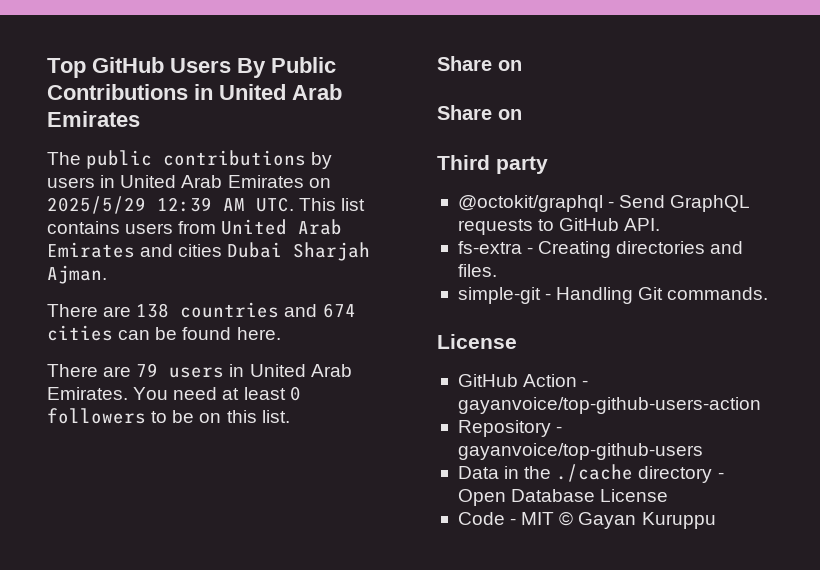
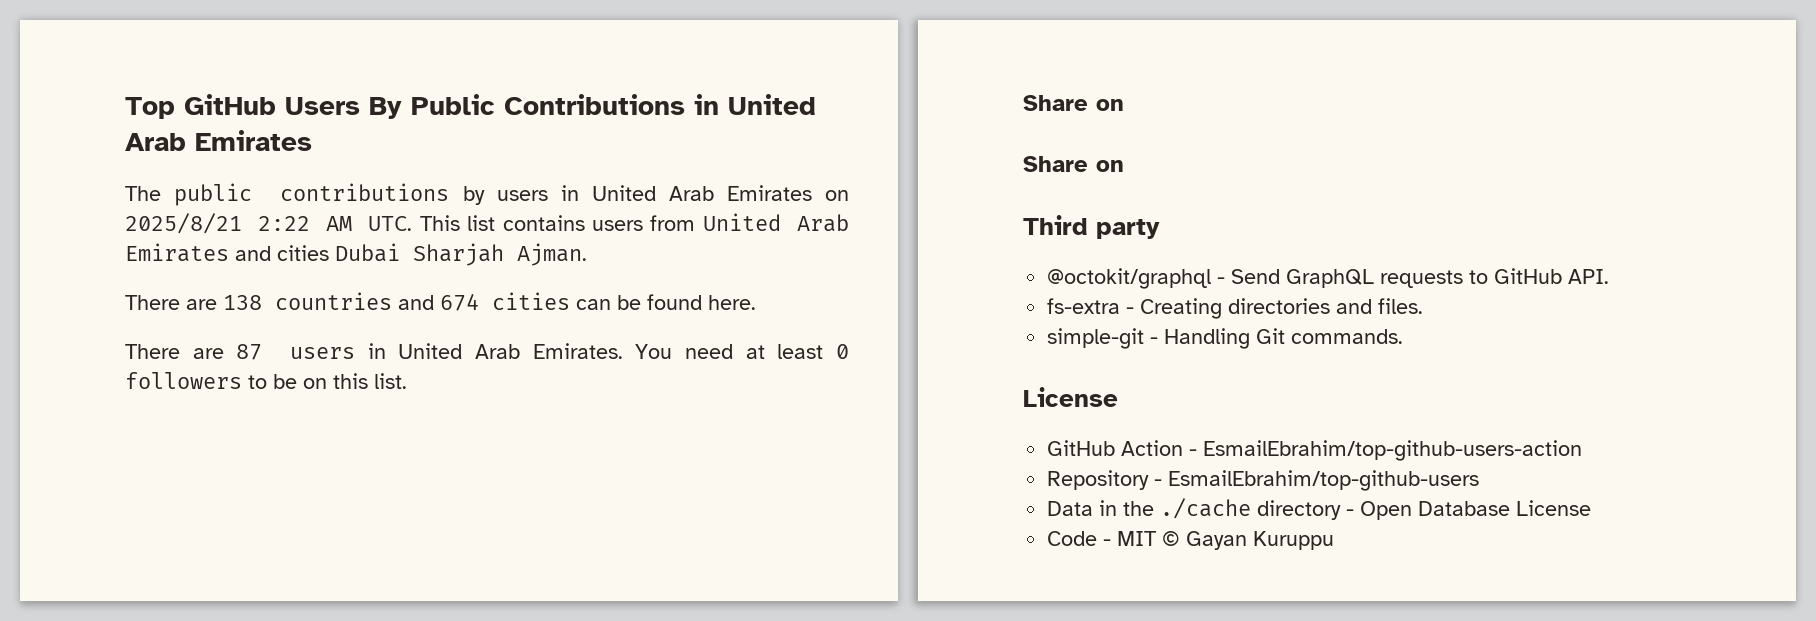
[47,196,212,214] 2025/5/29 12:39 -> [125,213,311,234] 2025/8/21 2:22
[136,363,159,377] 79 -> [236,344,263,360] 87
[457,397,761,414] gayanvoice/top-github-users-action -> [1203,440,1583,461] EsmailEbrahim/top-github-users-action
[457,443,703,460] gayanvoice/top-github-users -> [1168,470,1480,491] EsmailEbrahim/top-github-users

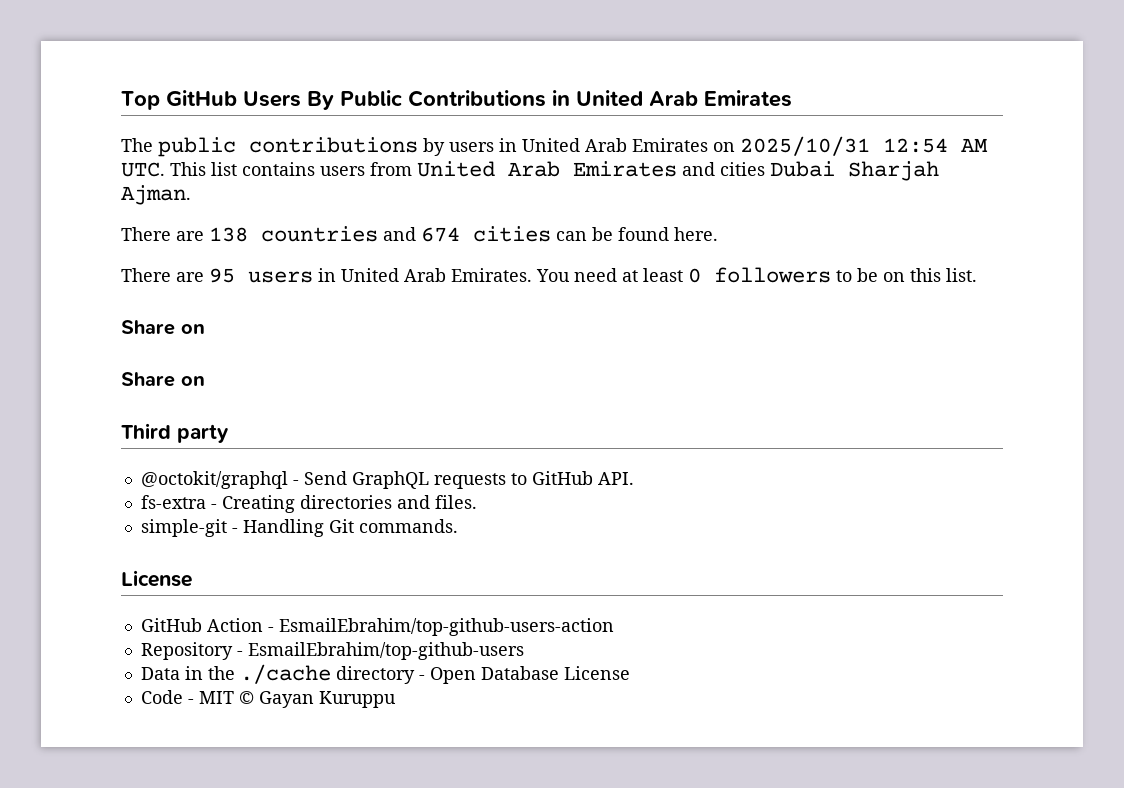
[125,213,311,234] 2025/8/21 2:22 -> [740,136,948,156] 2025/10/31 12:54
[236,344,263,360] 87 -> [209,268,235,283] 95

